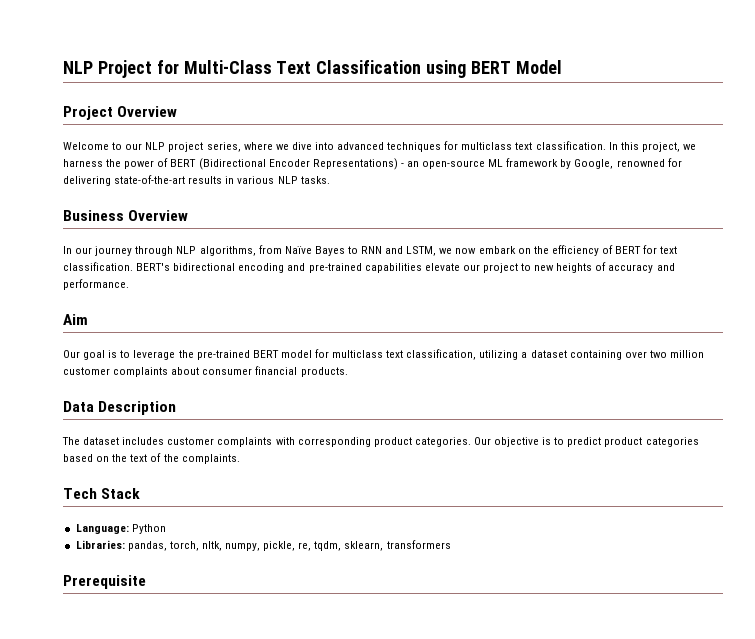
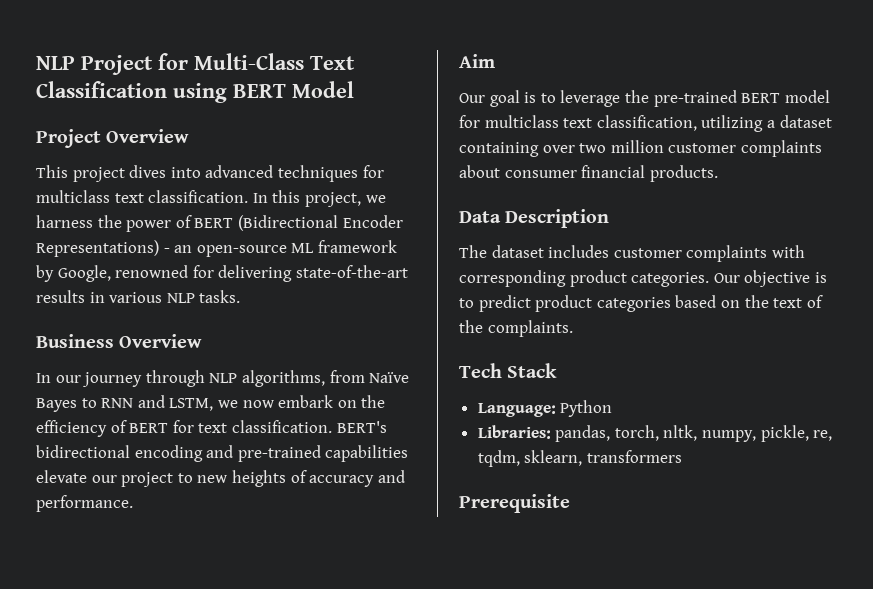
[63,142,312,152] Welcome to our NLP project series, where we dive -> [36,165,167,182] This project dives

